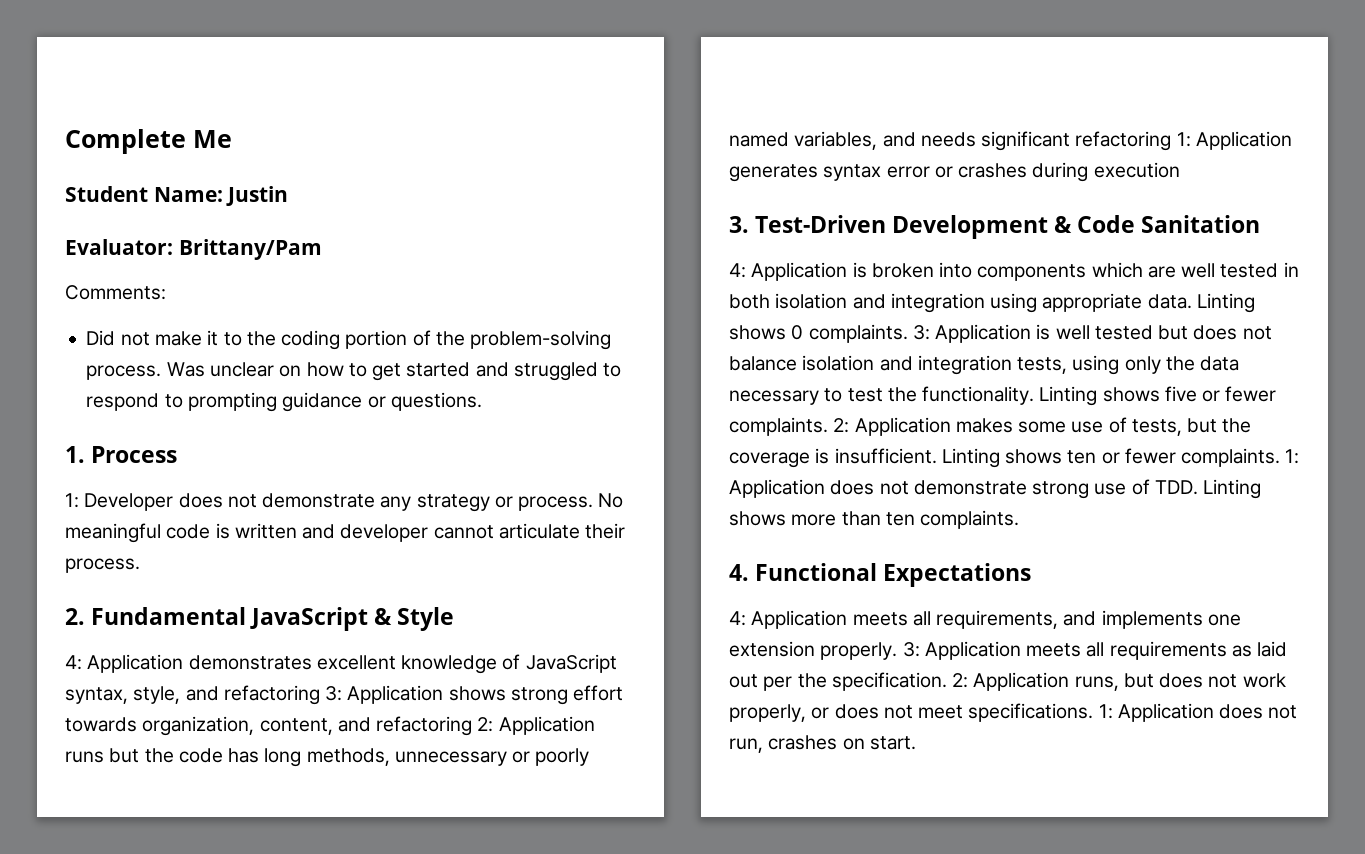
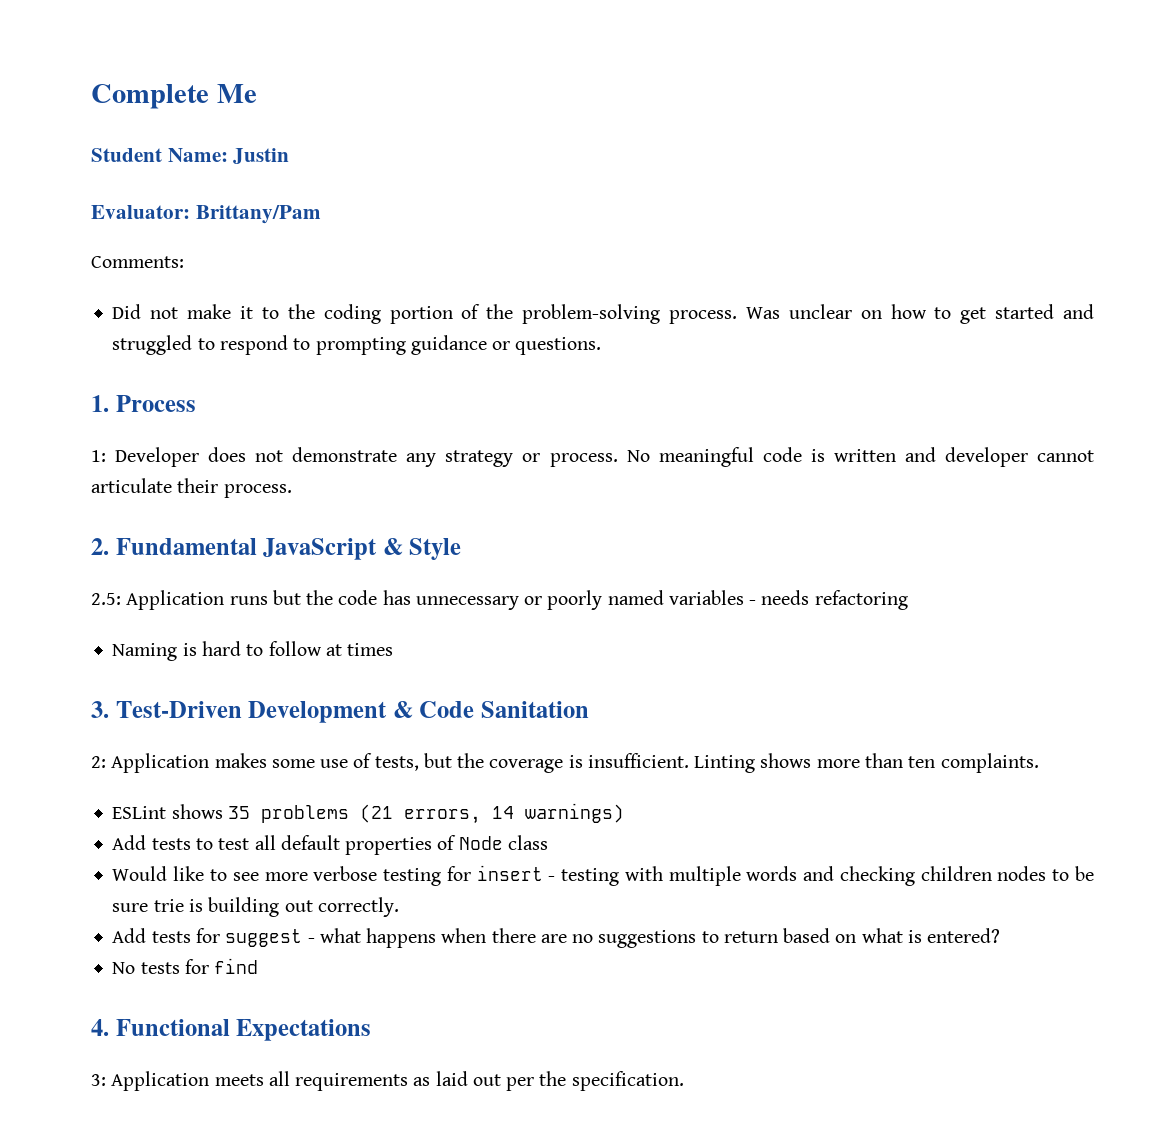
[65,654,617,674] [65,685,624,705] [65,716,494,736] 4: Application demonstrates excellent knowledge of JavaScript syntax, style, and refactoring 3: Application shows strong effort towards organization, content, and refactoring 2: -> [91,593,121,605] 2.5:
[264,748,390,767] long methods, -> (411, 597) none
[794,131,1292,151] [729,162,1180,182] variables, and needs significant refactoring 1: Application generates syntax error or crashes during execution -> [668,590,908,610] [112,641,394,661] variables - needs refactoring // Naming is hard to follow at times
[729,262,1299,281] [729,293,1255,313] [729,324,1272,343] [729,355,1240,375] [729,386,1277,406] [729,417,828,436] 4: Application is broken into components which are well tested in both isolation and integration using appropriate data. Linting shows 0 complaints. 3: Application is well tested but does not balance isolation and integration tests, using only the data necessary to test the functionality. Linting shows five or fewer complaints. -> (590, 709) none
[1067,448,1300,467] [729,479,1262,499] [729,510,1020,529] [729,563,1032,587] [729,610,1241,629] [729,641,898,660] ten or fewer complaints. 1: Application does not demonstrate strong use of TDD. Linting shows more than ten complaints. // 4. Functional Expectations // 4: Application meets all requirements, and implements one extension properly. -> [816,753,1039,773] [112,803,624,824] [112,835,548,855] [112,865,1094,886] [112,897,399,917] [112,928,1001,948] [112,958,259,974] [91,1019,372,1041] more than ten complaints. // ESLint shows 35 problems (21 errors, 14 warnings) // Add tests to test all default properties of Node class // Would like to see more verbose testing for insert - testing with multiple words and checking children nodes to be sure trie is building out correctly. // Add tests for suggest - what happens when there are no suggestions to return based on what is entered? // No tests for find // 4. Functional Expectations //
[952,672,1286,691] [729,703,1298,722] [729,735,916,753] 2: Application runs, but does not work properly, or does not meet specifications. 1: Application does not run, crashes on start. -> (684, 1081) none

